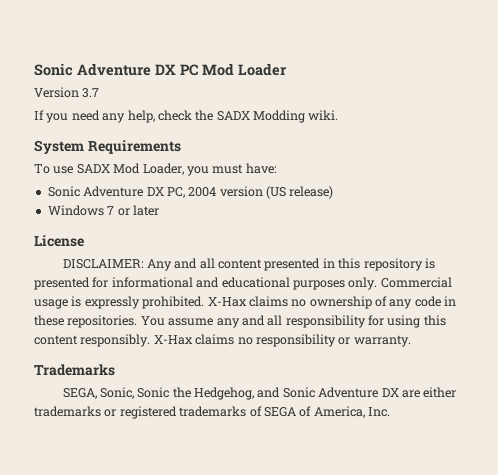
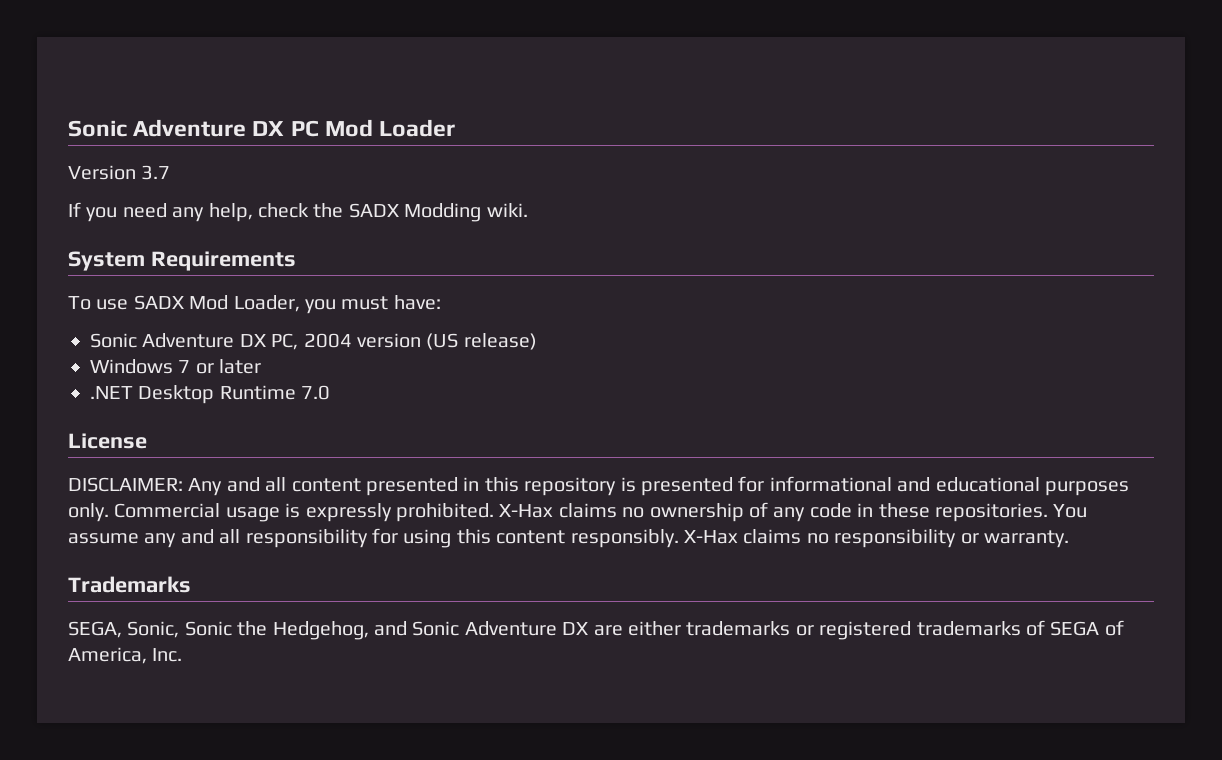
(159, 210) none -> [90,385,331,404] // .NET Desktop Runtime 7.0

